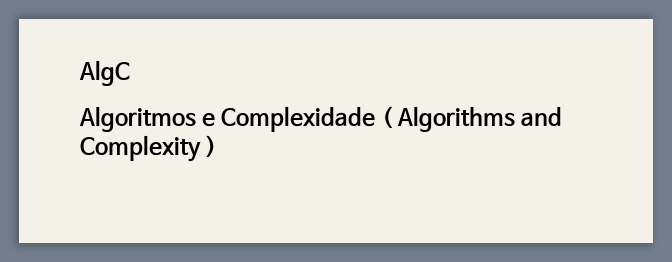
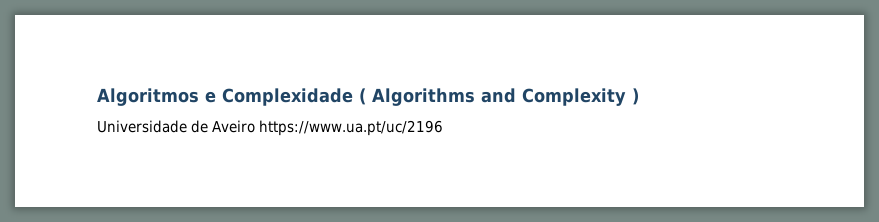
[79,60,130,86] AlgC // -> (97, 97) none
(217, 146) none -> [97,120,444,136] // Universidade de Aveiro https://www.ua.pt/uc/2196

